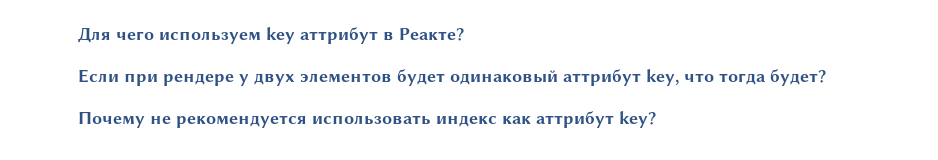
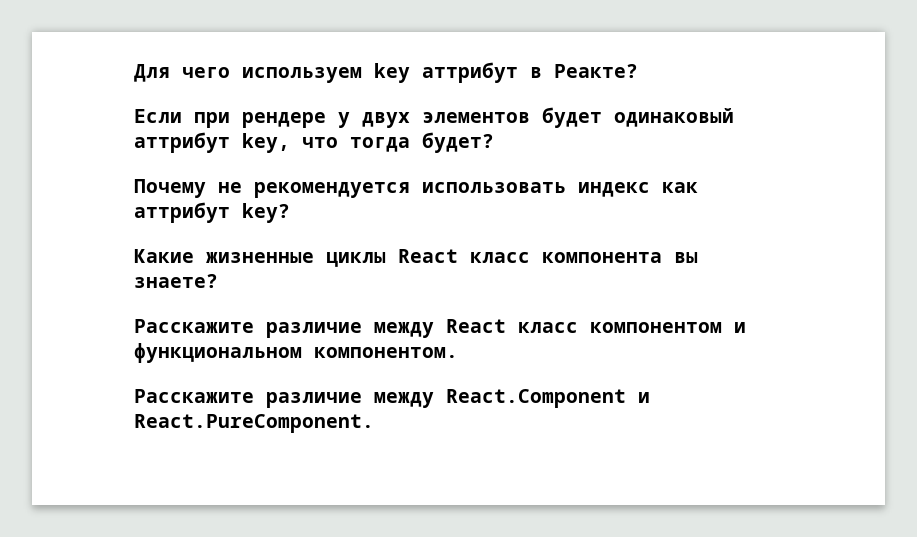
(656, 119) none -> [134,249,698,267] [134,274,218,288] [134,319,746,338] [134,343,458,363] [134,389,650,408] [134,414,374,433] // Какие жизненные циклы React класс компонента вы знаете? // Расскажите различие между React класс компонентом и функциональном компонентом. // Расскажите различие между React.Component и React.PureComponent.

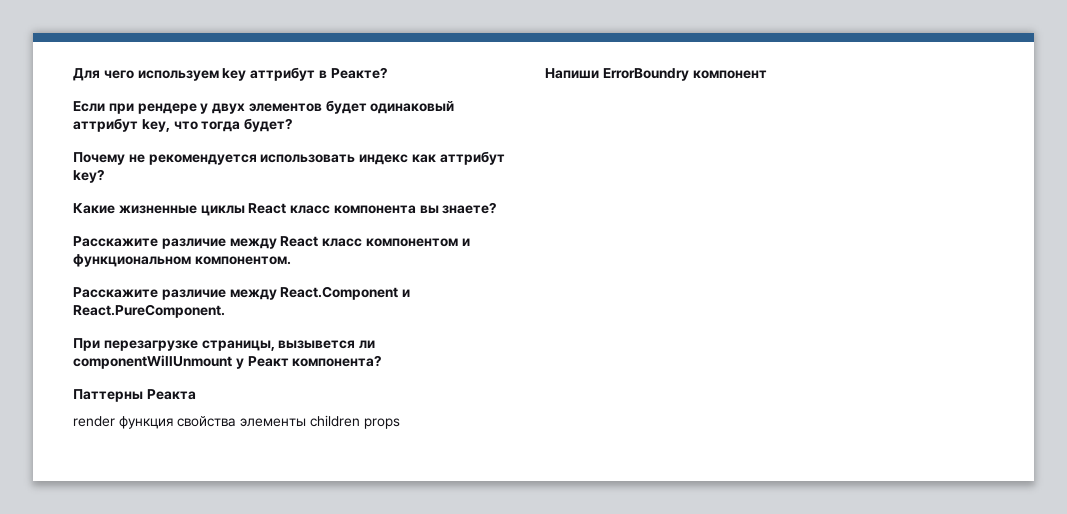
(374, 423) none -> [73,338,376,351] [73,355,383,369] [73,389,196,402] [73,415,400,429] [545,68,767,81] // При перезагрузке страницы, вызывется ли componentWillUnmount у Реакт компонента? // Паттерны Реакта // render функция свойства элементы children props // Напиши ErrorBoundry компонент

